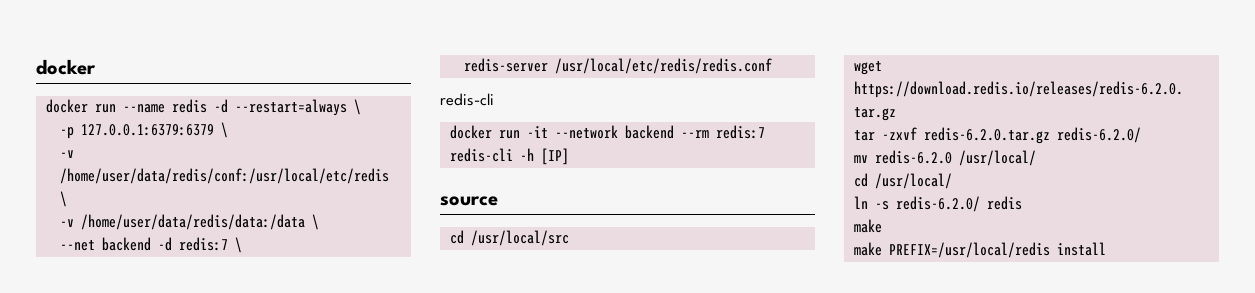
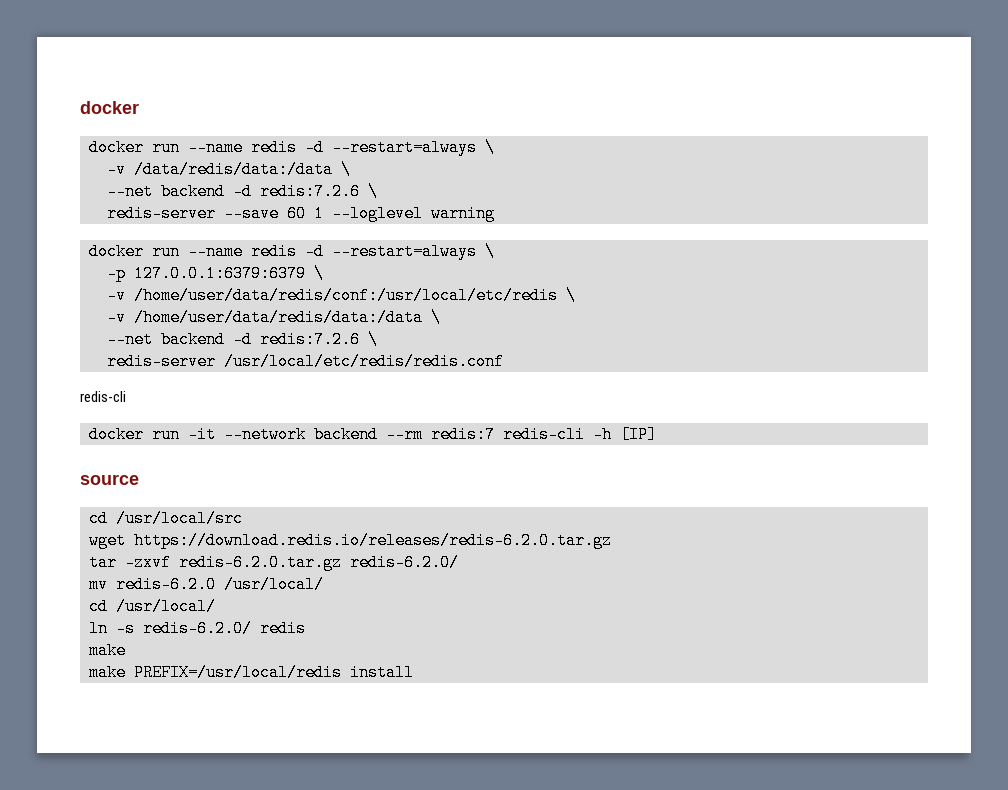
(361, 107) none -> [107,161,351,178] [107,183,378,200] [107,205,495,222] [89,243,495,260] // -v /data/redis/data:/data \ // --net backend -d redis:7.2.6 \ // redis-server --save 60 1 --loglevel warning // docker run --name redis -d --restart=always \
[178,237,228,251] redis:7 -> [260,331,360,348] redis:7.2.6

